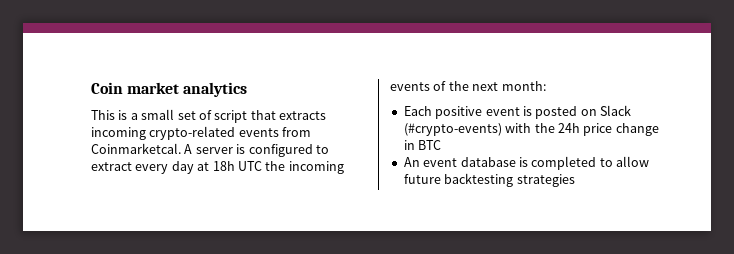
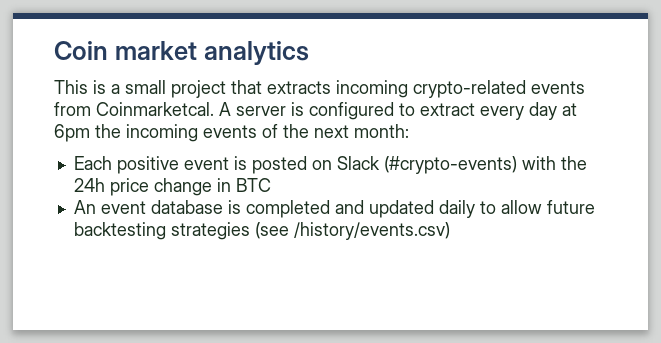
[177,110,248,123] set of script -> [171,80,226,98] project
[212,161,262,171] 18h UTC -> [54,124,90,142] 6pm
(597, 163) none -> [334,200,475,218] and updated daily
(575, 180) none -> [254,222,450,240] (see /history/events.csv)

